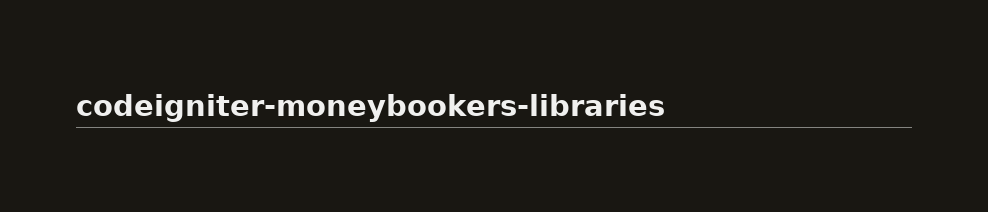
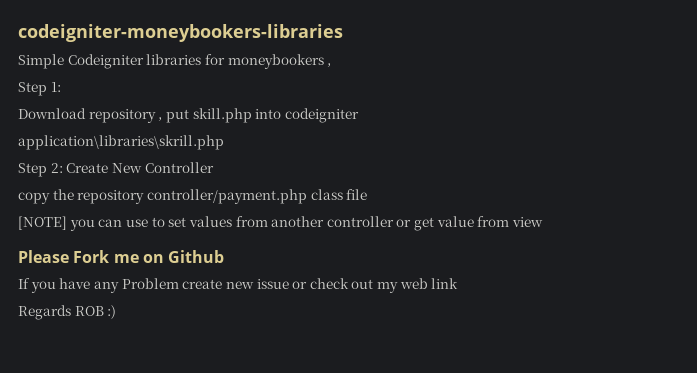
(665, 108) none -> [18,54,332,69] [18,82,61,96] [18,108,359,123] [18,135,224,150] [18,162,214,177] [18,189,368,204] [18,216,544,231] [18,250,225,263] [18,278,459,293] [18,305,117,320] // Simple Codeigniter libraries for moneybookers , // Step 1: // Download repository , put skill.php into codeigniter // application\libraries\skrill.php // Step 2: Create New Controller // copy the repository controller/payment.php class file // [NOTE] you can use to set values from another controller or get value from view // Please Fork me on Github // If you have any Problem create new issue or check out my web link // Regards ROB :)

